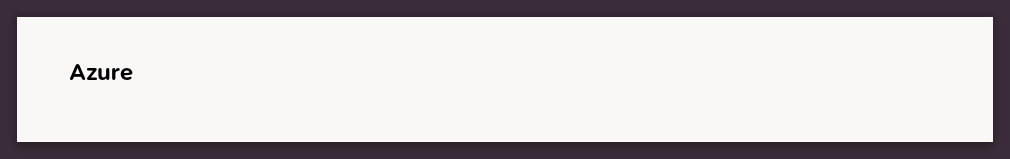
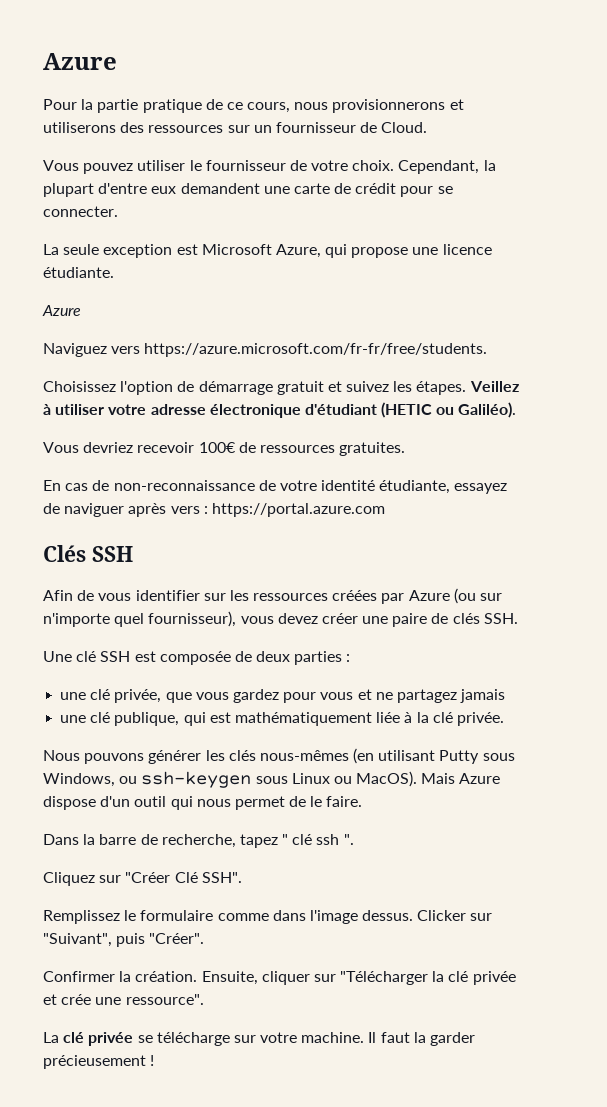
[69,64,133,81] Azure -> [43,53,117,70] [43,99,464,113] [43,122,428,133] [43,160,496,174] [43,183,453,197] [43,206,118,217] [43,244,492,258] [43,267,114,278] [42,305,81,316] [43,343,488,357] [43,381,519,395] [43,402,517,418] [43,442,406,456] [43,480,508,494] [43,503,385,517] [43,545,133,562] [43,588,503,604] [43,611,518,627] [43,651,351,665] [60,689,506,703] [60,712,504,726] [43,748,515,764] [43,771,501,788] [43,796,363,810] [43,834,354,848] [43,872,242,886] [43,910,493,924] [43,933,205,947] [43,971,516,985] [43,994,204,1005] [43,1032,476,1046] [43,1055,155,1069] Azure // Pour la partie pratique de ce cours, nous provisionnerons et utiliserons des ressources sur un fournisseur de Cloud. // Vous pouvez utiliser le fournisseur de votre choix. Cependant, la plupart d'entre eux demandent une carte de crédit pour se connecter. // La seule exception est Microsoft Azure, qui propose une licence étudiante. // Azure // Naviguez vers https://azure.microsoft.com/fr-fr/free/students. // Choisissez l'option de démarrage gratuit et suivez les étapes. Veillez à utiliser votre adresse électronique d'étudiant (HETIC ou Galiléo). // Vous devriez recevoir 100€ de ressources gratuites. // En cas de non-reconnaissance de votre identité étudiante, essayez de naviguer après vers : https://portal.azure.com // Clés SSH // Afin de vous identifier sur les ressources créées par Azure (ou sur n'importe quel fournisseur), vous devez créer une paire de clés SSH. // Une clé SSH est composée de deux parties : // une clé privée, que vous gardez pour vous et ne partagez jamais // une clé publique, qui est mathématiquement liée à la clé privée. // Nous pouvons générer les clés nous-mêmes (en utilisant Putty sous Windows, ou ssh-keygen sous Linux ou MacOS). Mais Azure dispose d'un outil qui nous permet de le faire. // Dans la barre de recherche, tapez " clé ssh ". // Cliquez sur "Créer Clé SSH". // Remplissez le formulaire comme dans l'image dessus. Clicker sur "Suivant", puis "Créer". // Confirmer la création. Ensuite, cliquer sur "Télécharger la clé privée et crée une ressource". // La clé privée se télécharge sur votre machine. Il faut la garder précieusement !

